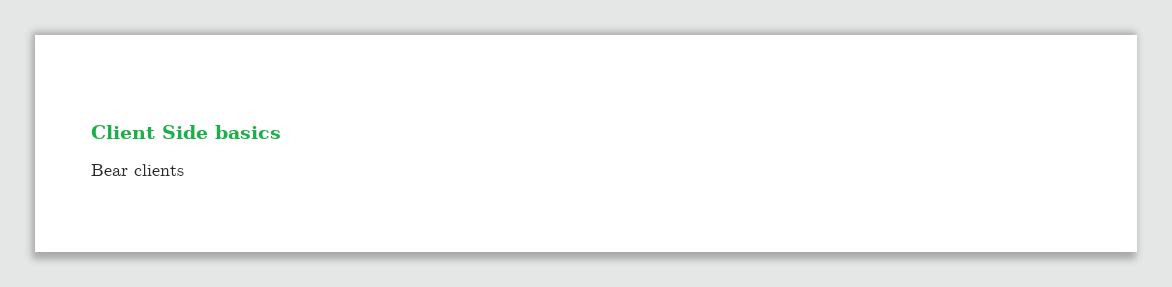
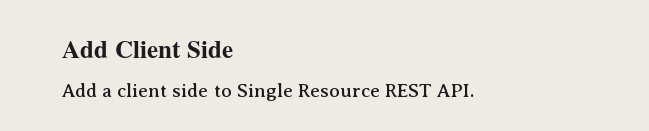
(91, 132) none -> [62,41,108,58] Add
[215,125,281,139] [91,164,184,176] basics // Bear clients -> [62,83,475,101] // Add a client side to Single Resource REST API.

